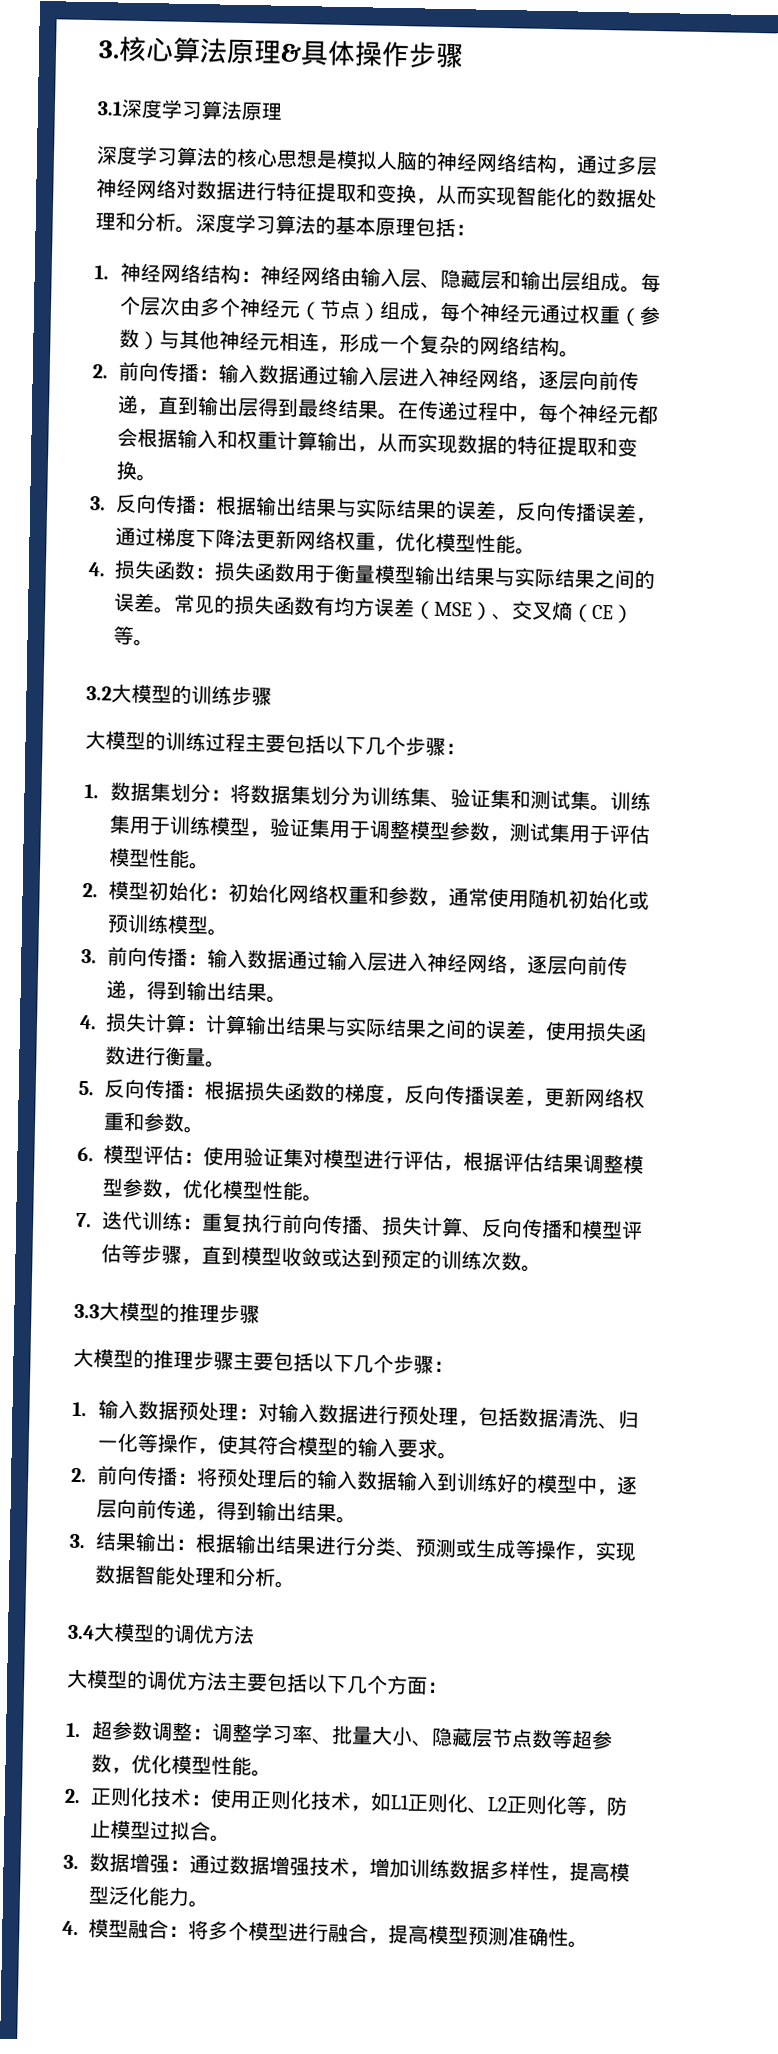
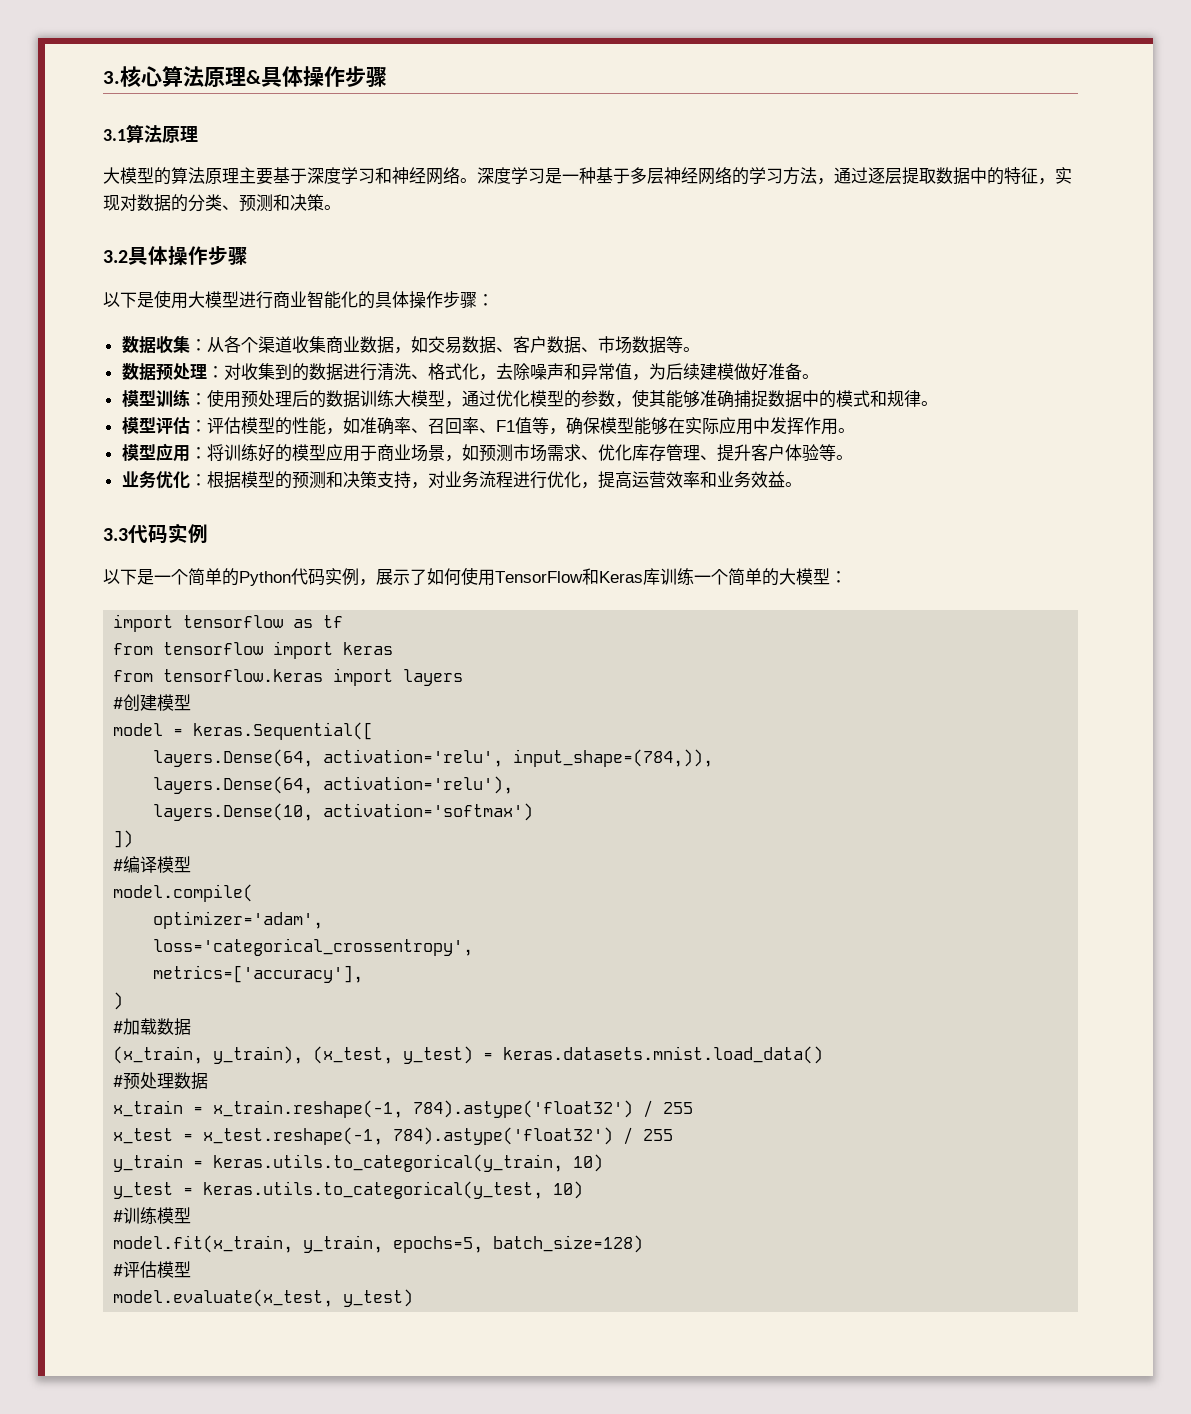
[121,98,203,120] 深度学习 -> (126, 135) none
[96,145,658,177] [96,178,657,209] [95,211,476,238] [94,262,662,293] [119,295,662,327] [119,328,581,358] [92,361,640,391] [117,394,660,425] [117,427,639,457] [116,460,158,482] [90,493,657,525] [115,526,537,555] [88,559,656,590] [114,592,635,624] [113,625,155,647] [86,683,272,707] [85,730,466,757] [84,781,652,812] [109,814,651,845] [109,847,211,870] [82,880,650,911] [107,913,229,936] [81,946,629,976] [106,979,288,1004] [79,1012,648,1043] [105,1045,227,1068] [78,1078,646,1109] [103,1111,206,1134] [77,1144,645,1175] [102,1177,324,1202] [76,1210,644,1241] [101,1243,543,1273] [74,1301,260,1325] [73,1347,454,1375] [72,1399,640,1430] [97,1432,459,1460] [71,1465,639,1496] [96,1498,358,1524] [69,1531,637,1562] [95,1564,297,1589] [67,1622,255,1645] [67,1668,448,1695] [66,1720,614,1750] [91,1753,273,1777] [64,1786,628,1817] [90,1819,232,1843] [63,1852,631,1882] [88,1885,210,1908] [62,1918,590,1949] 深度学习算法的核心思想是模拟人脑的神经网络结构，通过多层神经网络对数据进行特征提取和变换，从而实现智能化的数据处理和分析。深度学习算法的基本原理包括： // 1.神经网络结构：神经网络由输入层、隐藏层和输出层组成。每个层次由多个神经元（节点）组成，每个神经元通过权重（参数）与其他神经元相连，形成一个复杂的网络结构。 // 2.前向传播：输入数据通过输入层进入神经网络，逐层向前传递，直到输出层得到最终结果。在传递过程中，每个神经元都会根据输入和权重计算输出，从而实现数据的特征提取和变换。 // 3.反向传播：根据输出结果与实际结果的误差，反向传播误差，通过梯度下降法更新网络权重，优化模型性能。 // 4.损失函数：损失函数用于衡量模型输出结果与实际结果之间的误差。常见的损失函数有均方误差（MSE）、交叉熵（CE）等。 // 3.2大模型的训练步骤 // 大模型的训练过程主要包括以下几个步骤： // 1.数据集划分：将数据集划分为训练集、验证集和测试集。训练集用于训练模型，验证集用于调整模型参数，测试集用于评估模型性能。 // 2.模型初始化：初始化网络权重和参数，通常使用随机初始化或预训练模型。 // 3.前向传播：输入数据通过输入层进入神经网络，逐层向前传递，得到输出结果。 // 4.损失计算：计算输出结果与实际结果之间的误差，使用损失函数进行衡量。 // 5.反向传播：根据损失函数的梯度，反向传播误差，更新网络权重和参数。 // 6.模型评估：使用验证集对模型进行评估，根据评估结果调整模型参数，优化模型性能。 // 7.迭代训练：重复执行前向传播、损失计算、反向传播和模型评估等步骤，直到模型收敛或达到预定的训练次数。 // 3.3大模型的推理步骤 // 大模型的推理步骤主要包括以下几个步骤： // 1.输入数据预处理：对输入数据进行预处理，包括数据清洗、归一化等操作，使其符合模型的输入要求。 // 2.前向传播：将预处理后的输入数据输入到训练好的模型中，逐层向前传递，得到输出结果。 // 3.结果输出：根据输出结果进行分类、预测或生成等操作，实现数据智能处理和分析。 // 3.4大模型的调优方法 // 大模型的调优方法主要包括以下几个方面： // 1.超参数调整：调整学习率、批量大小、隐藏层节点数等超参数，优化模型性能。 // 2.正则化技术：使用正则化技术，如L1正则化、L2正则化等，防止模型过拟合。 // 3.数据增强：通过数据增强技术，增加训练数据多样性，提高模型泛化能力。 // 4.模型融合：将多个模型进行融合，提高模型预测准确性。 -> [103,167,1072,185] [103,194,341,212] [103,246,248,266] [103,290,494,309] [121,336,700,354] [121,363,819,381] [121,389,938,408] [121,417,855,435] [121,443,853,462] [121,471,802,489] [103,523,208,544] [103,567,847,586] [113,614,344,632] [113,641,394,659] [113,668,464,686] [113,694,192,712] [113,722,374,740] [153,749,714,767] [153,776,514,794] [153,803,534,821] [113,830,134,848] [113,856,192,873] [113,884,254,902] [153,911,324,929] [153,938,474,956] [153,965,364,983] [113,992,124,1010] [113,1018,192,1036] [113,1046,824,1064] [113,1072,209,1090] [113,1100,694,1118] [113,1127,674,1145] [113,1154,604,1172] [113,1181,584,1199] [113,1207,192,1224] [113,1235,644,1253] [113,1261,192,1278] [113,1289,414,1307] 大模型的算法原理主要基于深度学习和神经网络。深度学习是一种基于多层神经网络的学习方法，通过逐层提取数据中的特征，实现对数据的分类、预测和决策。 // 3.2具体操作步骤 // 以下是使用大模型进行商业智能化的具体操作步骤： // 数据收集：从各个渠道收集商业数据，如交易数据、客户数据、市场数据等。 // 数据预处理：对收集到的数据进行清洗、格式化，去除噪声和异常值，为后续建模做好准备。 // 模型训练：使用预处理后的数据训练大模型，通过优化模型的参数，使其能够准确捕捉数据中的模式和规律。 // 模型评估：评估模型的性能，如准确率、召回率、F1值等，确保模型能够在实际应用中发挥作用。 // 模型应用：将训练好的模型应用于商业场景，如预测市场需求、优化库存管理、提升客户体验等。 // 业务优化：根据模型的预测和决策支持，对业务流程进行优化，提高运营效率和业务效益。 // 3.3代码实例 // 以下是一个简单的Python代码实例，展示了如何使用TensorFlow和Keras库训练一个简单的大模型： // import tensorflow as tf // from tensorflow import keras // from tensorflow.keras import layers // #创建模型 // model = keras.Sequential([ // layers.Dense(64, activation='relu', input_shape=(784,)), // layers.Dense(64, activation='relu'), // layers.Dense(10, activation='softmax') // ]) // #编译模型 // model.compile( // optimizer='adam', // loss='categorical_crossentropy', // metrics=['accuracy'], // ) // #加载数据 // (x_train, y_train), (x_test, y_test) = keras.datasets.mnist.load_data() // #预处理数据 // x_train = x_train.reshape(-1, 784).astype('float32') / 255 // x_test = x_test.reshape(-1, 784).astype('float32') / 255 // y_train = keras.utils.to_categorical(y_train, 10) // y_test = keras.utils.to_categorical(y_test, 10) // #训练模型 // model.fit(x_train, y_train, epochs=5, batch_size=128) // #评估模型 // model.evaluate(x_test, y_test)

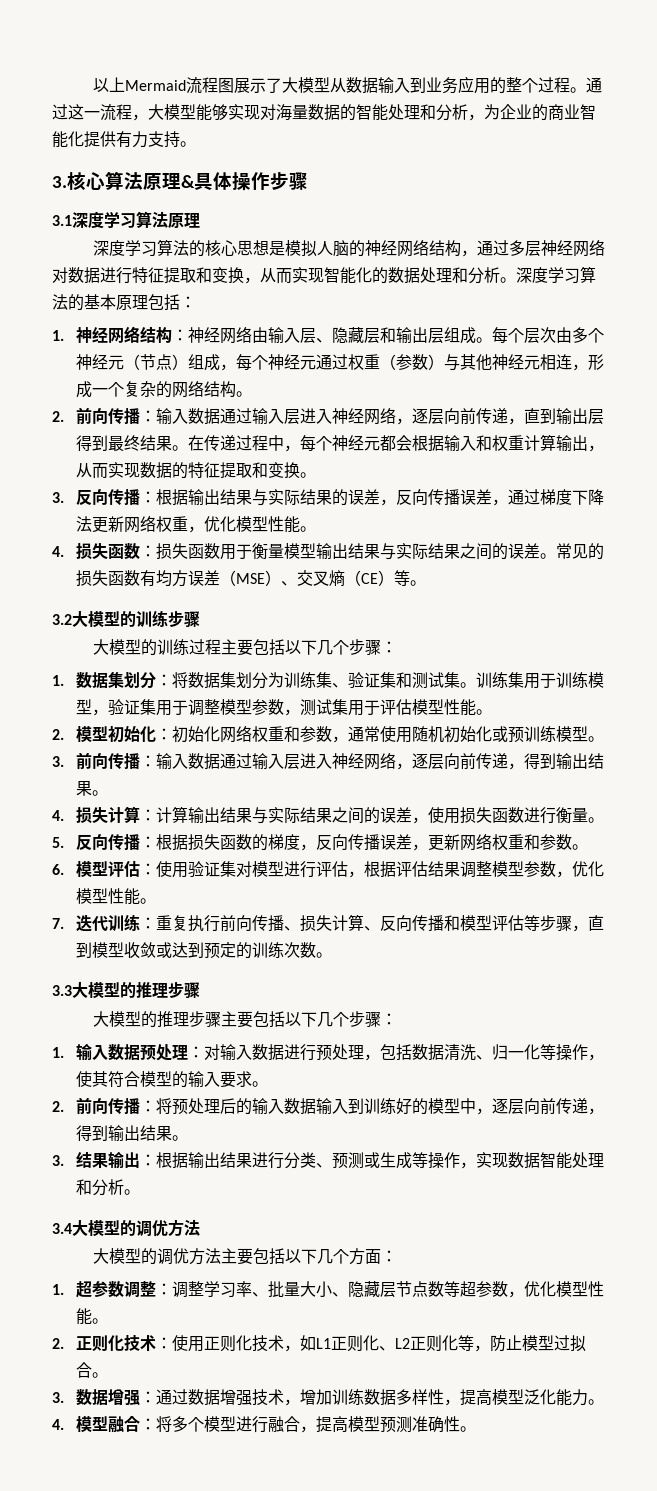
(103, 77) none -> [92,76,602,94] [52,104,596,121] [52,131,196,148] 以上Mermaid流程图展示了大模型从数据输入到业务应用的整个过程。通过这一流程，大模型能够实现对海量数据的智能处理和分析，为企业的商业智能化提供有力支持。 //
(126, 135) none -> [72,211,136,229] 深度学习
[103,167,1072,185] [103,194,341,212] [103,246,248,266] [103,290,494,309] [121,336,700,354] [121,363,819,381] [121,389,938,408] [121,417,855,435] [121,443,853,462] [121,471,802,489] [103,523,208,544] [103,567,847,586] [113,614,344,632] [113,641,394,659] [113,668,464,686] [113,694,192,712] [113,722,374,740] [153,749,714,767] [153,776,514,794] [153,803,534,821] [113,830,134,848] [113,856,192,873] [113,884,254,902] [153,911,324,929] [153,938,474,956] [153,965,364,983] [113,992,124,1010] [113,1018,192,1036] [113,1046,824,1064] [113,1072,209,1090] [113,1100,694,1118] [113,1127,674,1145] [113,1154,604,1172] [113,1181,584,1199] [113,1207,192,1224] [113,1235,644,1253] [113,1261,192,1278] [113,1289,414,1307] 大模型的算法原理主要基于深度学习和神经网络。深度学习是一种基于多层神经网络的学习方法，通过逐层提取数据中的特征，实现对数据的分类、预测和决策。 // 3.2具体操作步骤 // 以下是使用大模型进行商业智能化的具体操作步骤： // 数据收集：从各个渠道收集商业数据，如交易数据、客户数据、市场数据等。 // 数据预处理：对收集到的数据进行清洗、格式化，去除噪声和异常值，为后续建模做好准备。 // 模型训练：使用预处理后的数据训练大模型，通过优化模型的参数，使其能够准确捕捉数据中的模式和规律。 // 模型评估：评估模型的性能，如准确率、召回率、F1值等，确保模型能够在实际应用中发挥作用。 // 模型应用：将训练好的模型应用于商业场景，如预测市场需求、优化库存管理、提升客户体验等。 // 业务优化：根据模型的预测和决策支持，对业务流程进行优化，提高运营效率和业务效益。 // 3.3代码实例 // 以下是一个简单的Python代码实例，展示了如何使用TensorFlow和Keras库训练一个简单的大模型： // import tensorflow as tf // from tensorflow import keras // from tensorflow.keras import layers // #创建模型 // model = keras.Sequential([ // layers.Dense(64, activation='relu', input_shape=(784,)), // layers.Dense(64, activation='relu'), // layers.Dense(10, activation='softmax') // ]) // #编译模型 // model.compile( // optimizer='adam', // loss='categorical_crossentropy', // metrics=['accuracy'], // ) // #加载数据 // (x_train, y_train), (x_test, y_test) = keras.datasets.mnist.load_data() // #预处理数据 // x_train = x_train.reshape(-1, 784).astype('float32') / 255 // x_test = x_test.reshape(-1, 784).astype('float32') / 255 // y_train = keras.utils.to_categorical(y_train, 10) // y_test = keras.utils.to_categorical(y_test, 10) // #训练模型 // model.fit(x_train, y_train, epochs=5, batch_size=128) // #评估模型 // model.evaluate(x_test, y_test) -> [92,239,605,257] [52,266,596,284] [52,294,196,311] [52,326,605,344] [76,354,605,371] [76,380,253,398] [52,407,605,425] [76,434,605,452] [76,462,317,479] [52,489,605,506] [76,515,317,533] [52,543,605,560] [76,570,427,587] [52,610,200,628] [92,639,397,656] [52,672,605,689] [76,699,493,716] [52,725,605,743] [52,752,605,770] [76,781,109,796] [52,806,605,824] [52,833,589,851] [52,860,605,878] [76,888,157,905] [52,914,605,932] [76,942,333,959] [52,982,200,999] [92,1011,397,1028] [52,1043,605,1061] [76,1071,269,1088] [52,1097,605,1115] [76,1125,189,1141] [52,1151,605,1169] [76,1179,141,1196] [52,1219,200,1237] [92,1248,397,1265] [52,1281,605,1298] [76,1308,109,1325] [52,1334,587,1352] [76,1362,109,1378] [52,1389,605,1406] [52,1416,477,1433] 深度学习算法的核心思想是模拟人脑的神经网络结构，通过多层神经网络对数据进行特征提取和变换，从而实现智能化的数据处理和分析。深度学习算法的基本原理包括： // 1.神经网络结构：神经网络由输入层、隐藏层和输出层组成。每个层次由多个神经元（节点）组成，每个神经元通过权重（参数）与其他神经元相连，形成一个复杂的网络结构。 // 2.前向传播：输入数据通过输入层进入神经网络，逐层向前传递，直到输出层得到最终结果。在传递过程中，每个神经元都会根据输入和权重计算输出，从而实现数据的特征提取和变换。 // 3.反向传播：根据输出结果与实际结果的误差，反向传播误差，通过梯度下降法更新网络权重，优化模型性能。 // 4.损失函数：损失函数用于衡量模型输出结果与实际结果之间的误差。常见的损失函数有均方误差（MSE）、交叉熵（CE）等。 // 3.2大模型的训练步骤 // 大模型的训练过程主要包括以下几个步骤： // 1.数据集划分：将数据集划分为训练集、验证集和测试集。训练集用于训练模型，验证集用于调整模型参数，测试集用于评估模型性能。 // 2.模型初始化：初始化网络权重和参数，通常使用随机初始化或预训练模型。 // 3.前向传播：输入数据通过输入层进入神经网络，逐层向前传递，得到输出结果。 // 4.损失计算：计算输出结果与实际结果之间的误差，使用损失函数进行衡量。 // 5.反向传播：根据损失函数的梯度，反向传播误差，更新网络权重和参数。 // 6.模型评估：使用验证集对模型进行评估，根据评估结果调整模型参数，优化模型性能。 // 7.迭代训练：重复执行前向传播、损失计算、反向传播和模型评估等步骤，直到模型收敛或达到预定的训练次数。 // 3.3大模型的推理步骤 // 大模型的推理步骤主要包括以下几个步骤： // 1.输入数据预处理：对输入数据进行预处理，包括数据清洗、归一化等操作，使其符合模型的输入要求。 // 2.前向传播：将预处理后的输入数据输入到训练好的模型中，逐层向前传递，得到输出结果。 // 3.结果输出：根据输出结果进行分类、预测或生成等操作，实现数据智能处理和分析。 // 3.4大模型的调优方法 // 大模型的调优方法主要包括以下几个方面： // 1.超参数调整：调整学习率、批量大小、隐藏层节点数等超参数，优化模型性能。 // 2.正则化技术：使用正则化技术，如L1正则化、L2正则化等，防止模型过拟合。 // 3.数据增强：通过数据增强技术，增加训练数据多样性，提高模型泛化能力。 // 4.模型融合：将多个模型进行融合，提高模型预测准确性。

